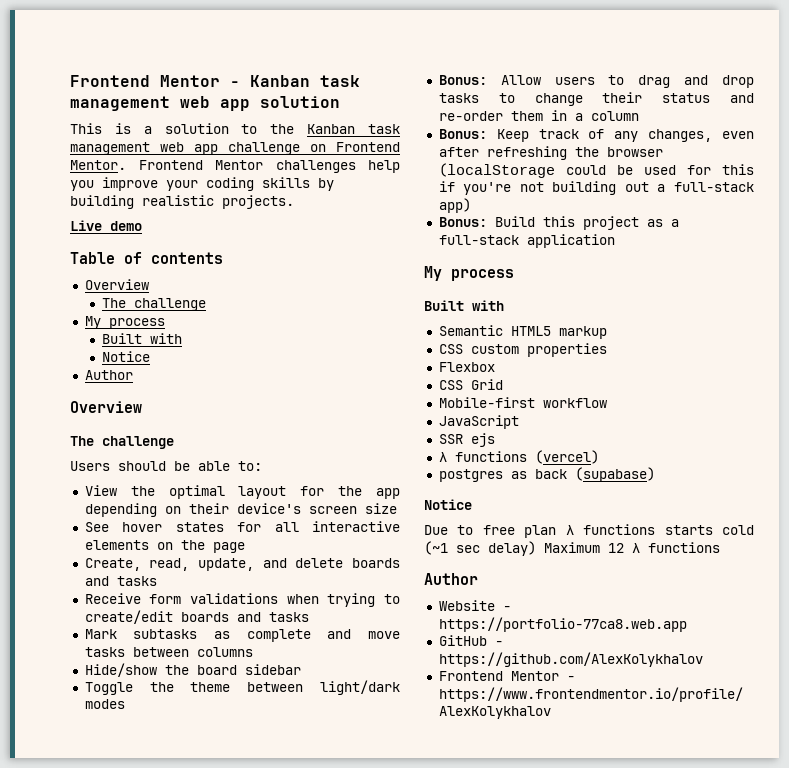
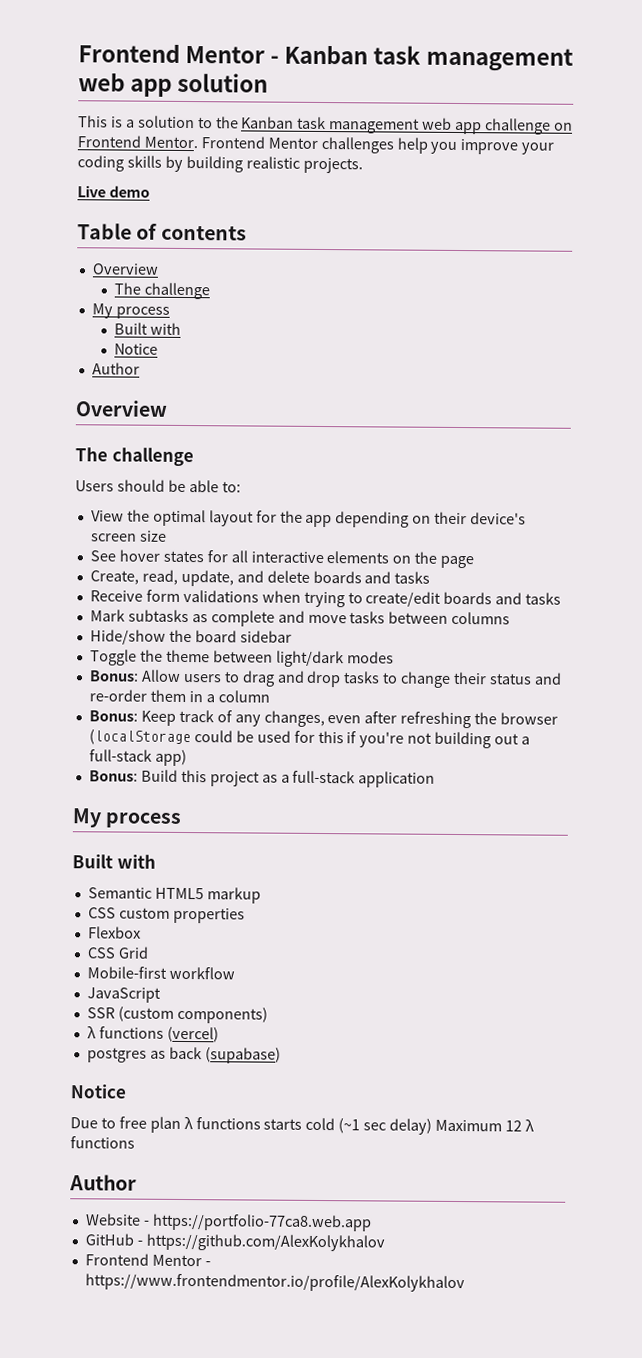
[470,433,495,447] ejs -> [117,1006,268,1024] (custom components)

